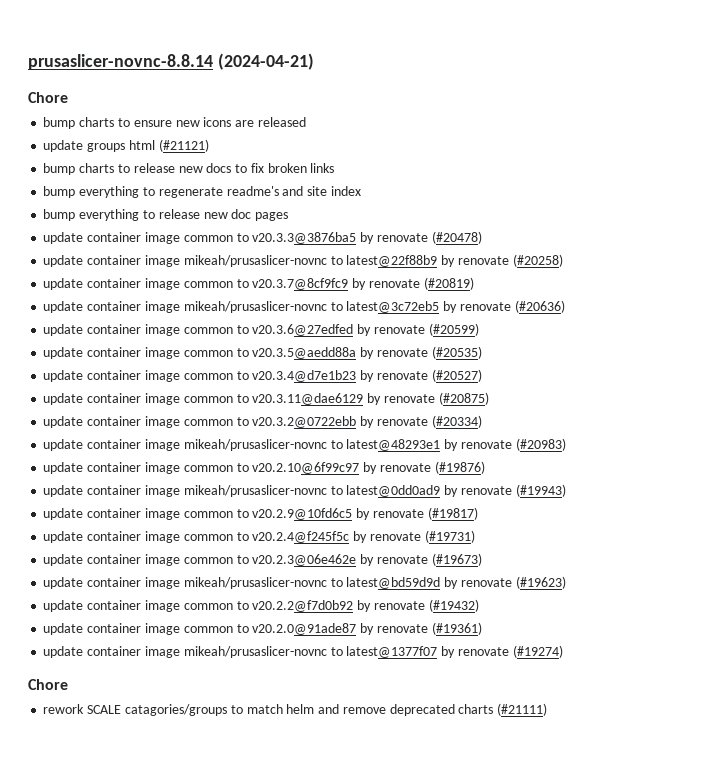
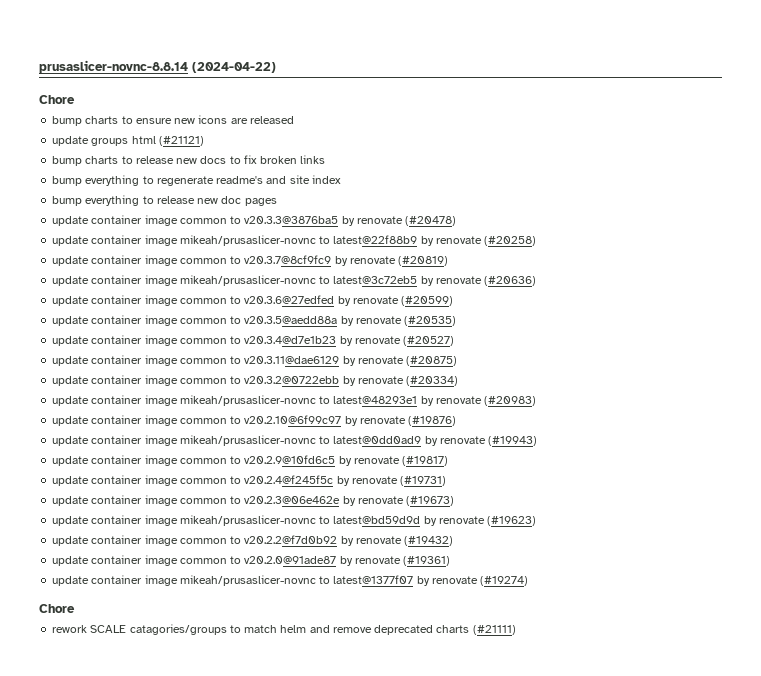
[217,53,314,70] (2024-04-21) -> [192,62,276,73] (2024-04-22)

